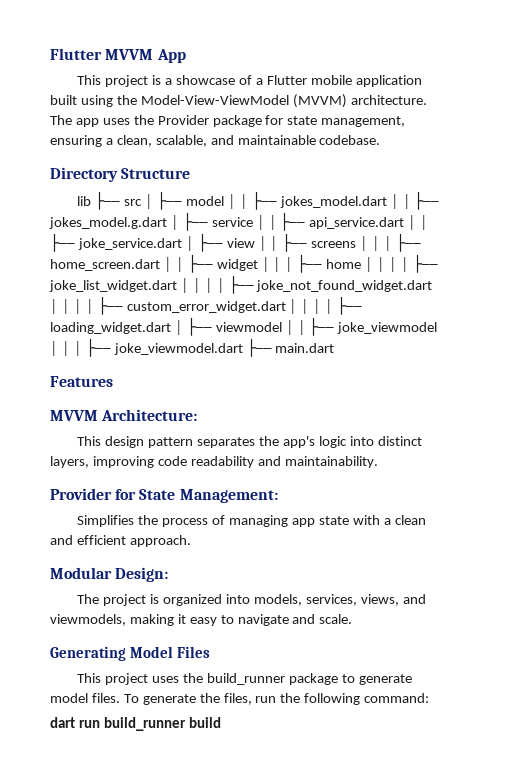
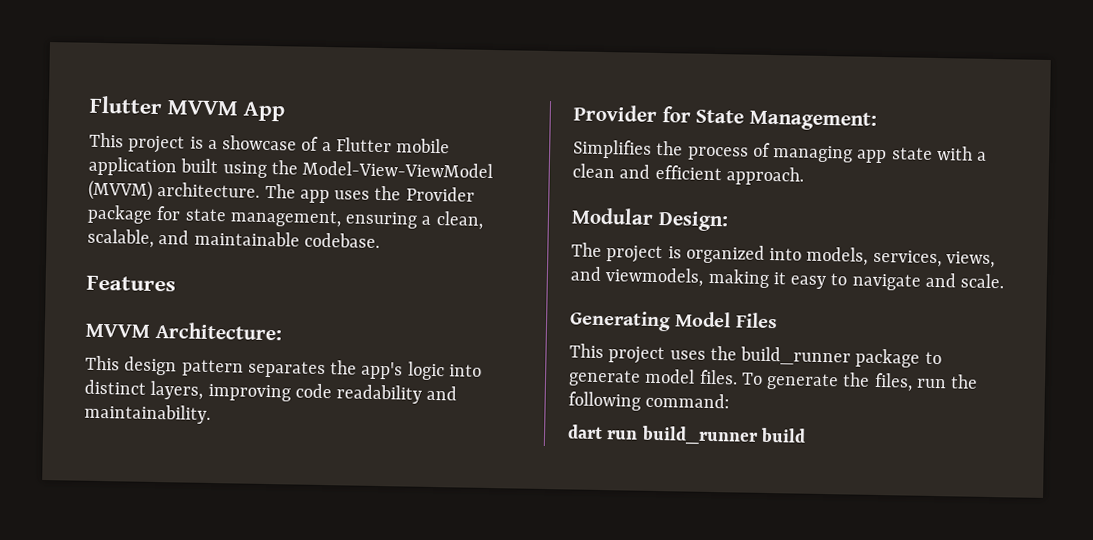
[50,167,191,182] [77,191,440,210] [49,212,429,231] [50,233,421,252] [50,254,438,273] [49,275,433,294] [50,296,363,315] [50,317,438,336] [50,338,335,357] // Directory Structure // lib ├── src │ ├── model │ │ ├── jokes_model.dart │ │ ├── jokes_model.g.dart │ ├── service │ │ ├── api_service.dart │ │ ├── joke_service.dart │ ├── view │ │ ├── screens │ │ │ ├── home_screen.dart │ │ ├── widget │ │ │ ├── home │ │ │ │ ├── joke_list_widget.dart │ │ │ │ ├── joke_not_found_widget.dart │ │ │ │ ├── custom_error_widget.dart │ │ │ │ ├── loading_widget.dart │ ├── viewmodel │ │ ├── joke_viewmodel │ │ │ ├── joke_viewmodel.dart ├── main.dart -> (380, 240) none

